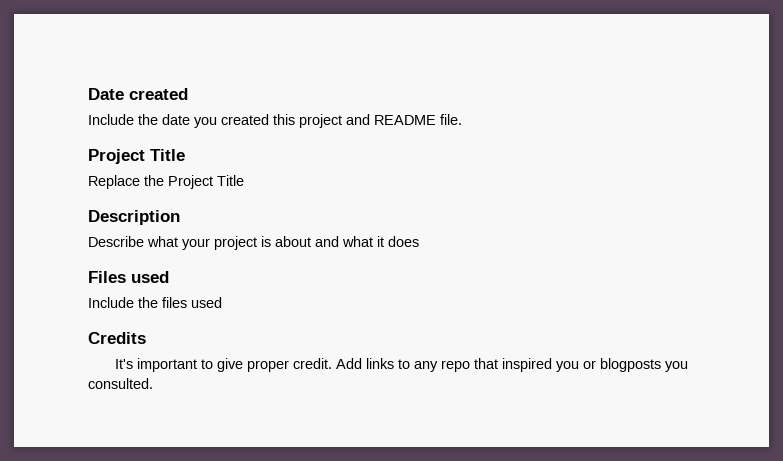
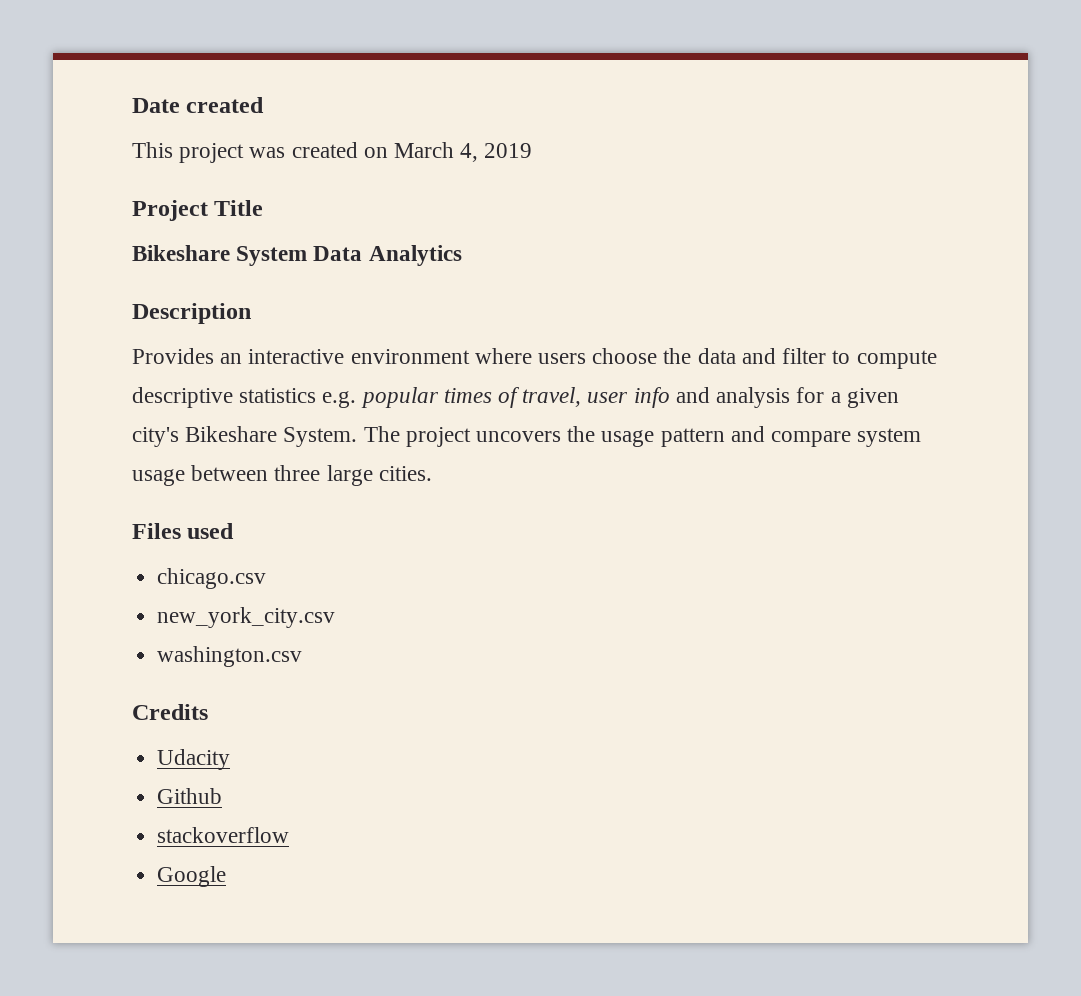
[88,114,462,128] [88,149,185,164] [88,175,244,189] [88,210,180,225] [88,236,419,250] [88,271,169,283] [88,297,222,308] [88,332,146,344] [115,358,689,372] [88,378,153,389] Include the date you created this project and README file. // Project Title // Replace the Project Title // Description // Describe what your project is about and what it does // Files used // Include the files used // Credits // It's important to give proper credit. Add links to any repo that inspired you or blogposts you consulted. -> [132,142,533,163] [132,200,264,221] [132,245,462,266] [132,303,251,324] [132,348,937,369] [132,387,899,408] [132,426,922,447] [132,465,432,486] [132,523,235,539] [157,568,267,589] [157,607,336,628] [157,646,303,667] [132,704,208,720] [157,749,231,770] [157,788,223,804] [157,827,290,843] [157,866,227,887] This project was created on March 4, 2019 // Project Title // Bikeshare System Data Analytics // Description // Provides an interactive environment where users choose the data and filter to compute descriptive statistics e.g. popular times of travel, user info and analysis for a given city's Bikeshare System. The project uncovers the usage pattern and compare system usage between three large cities. // Files used // chicago.csv // new_york_city.csv // washington.csv // Credits // Udacity // Github // stackoverflow // Google

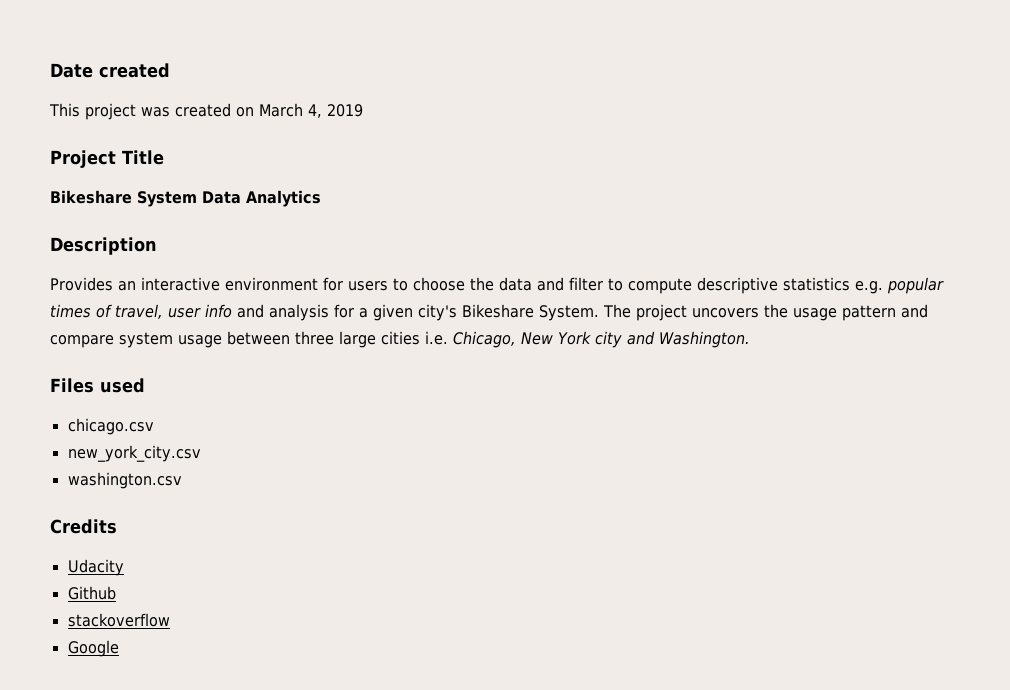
[474,348,587,364] where users -> [323,277,408,291] for users to
[378,466,432,481] cities. -> [381,331,750,348] cities i.e. Chicago, New York city and Washington.

